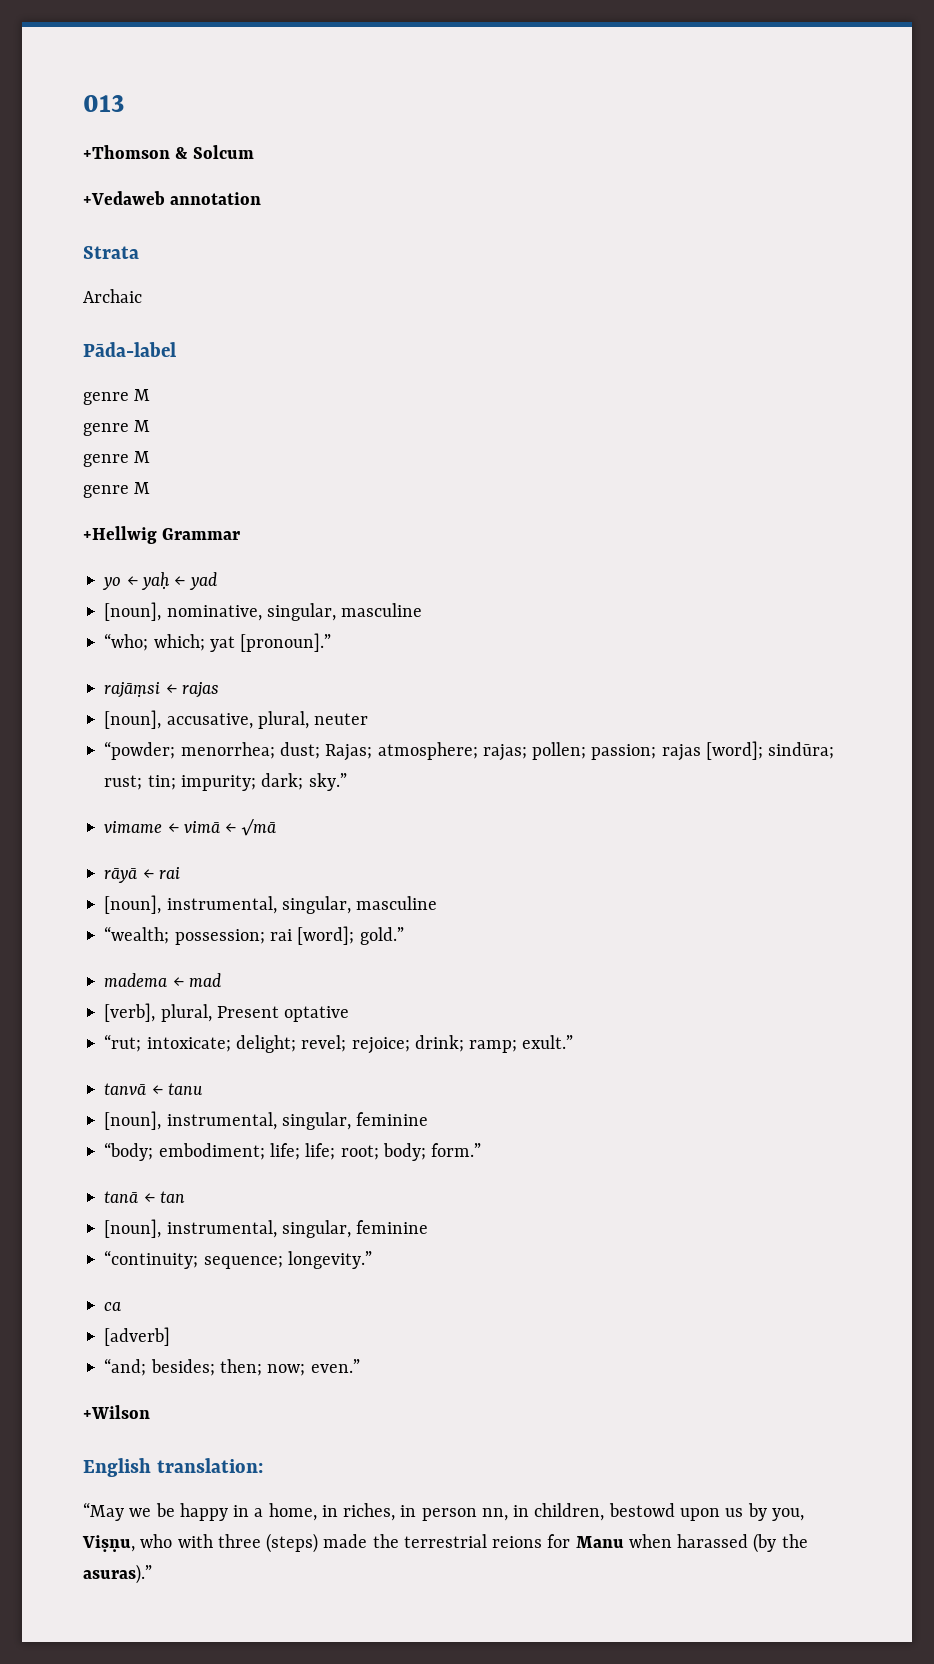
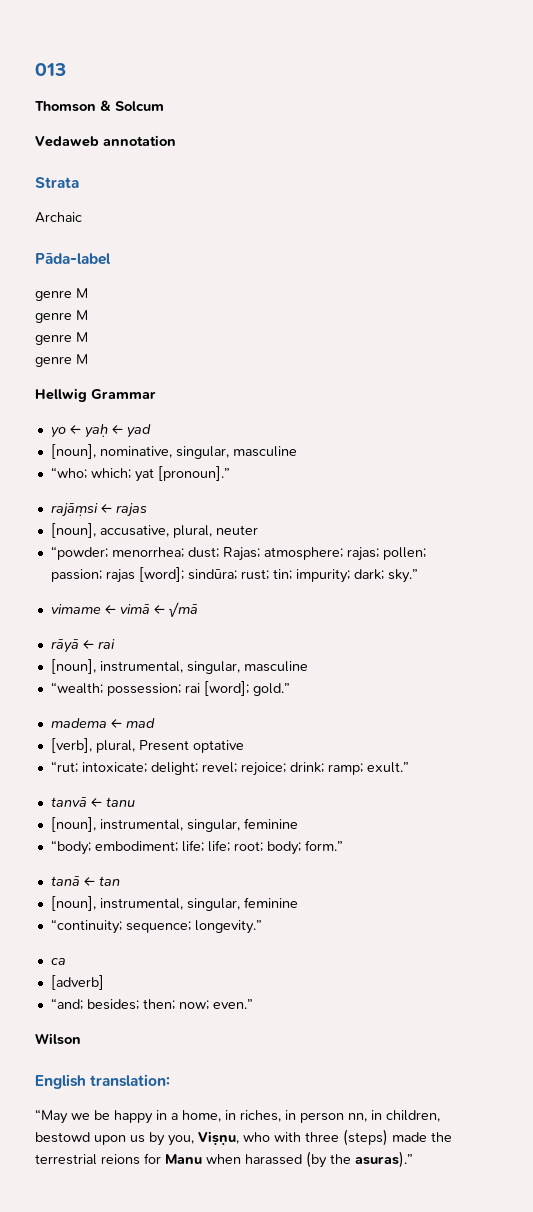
[83,145,170,159] +Thomson -> [35,101,96,112] Thomson
[83,191,165,205] +Vedaweb -> [35,136,99,147] Vedaweb
[83,526,157,544] +Hellwig -> [35,388,87,402] Hellwig
[83,1405,150,1419] +Wilson -> [35,1033,81,1045] Wilson

